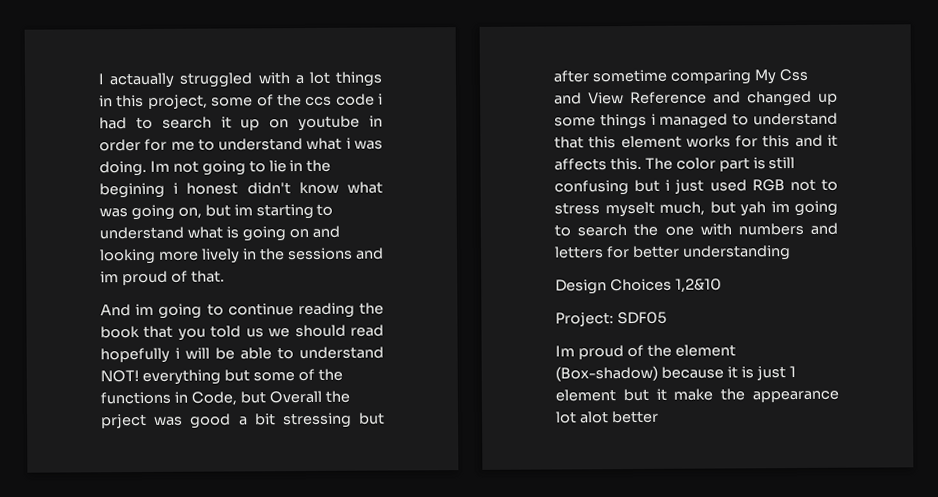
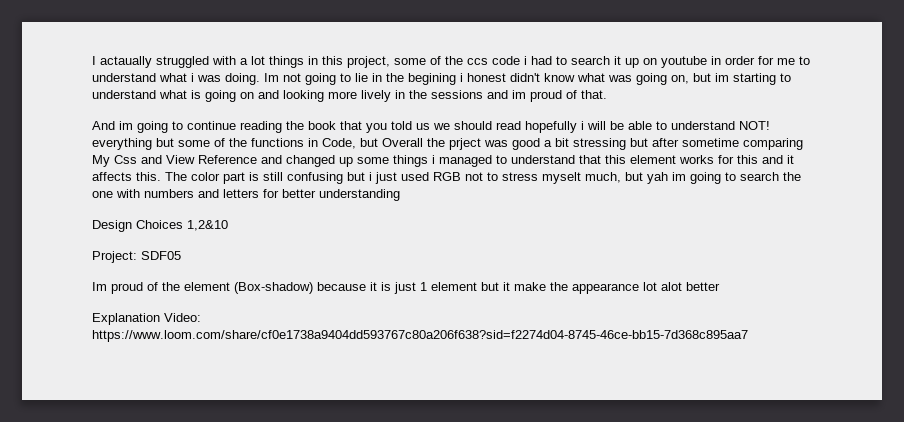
(659, 417) none -> [92,313,201,325] [92,330,748,342] // Explanation Video: https://www.loom.com/share/cf0e1738a9404dd593767c80a206f638?sid=f2274d04-8745-46ce-bb15-7d368c895aa7

